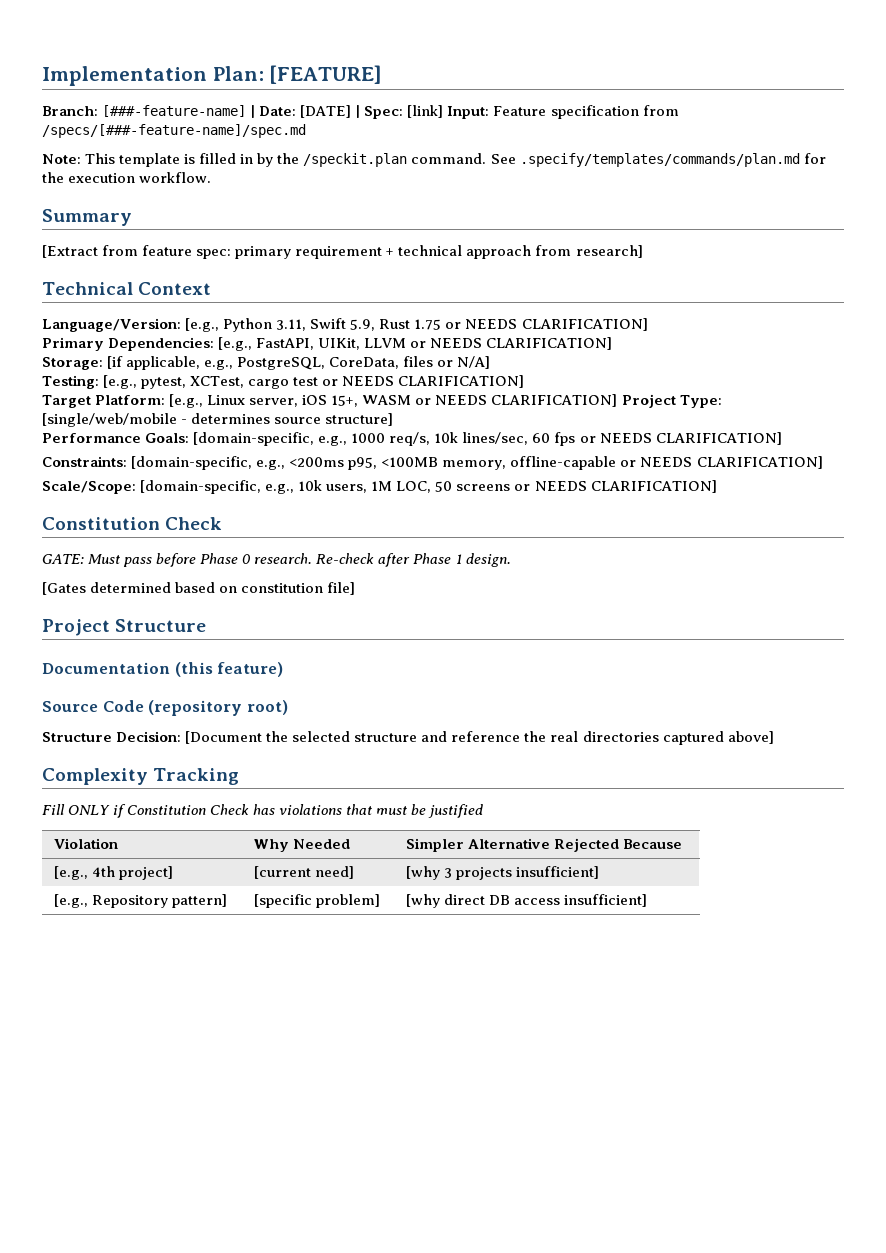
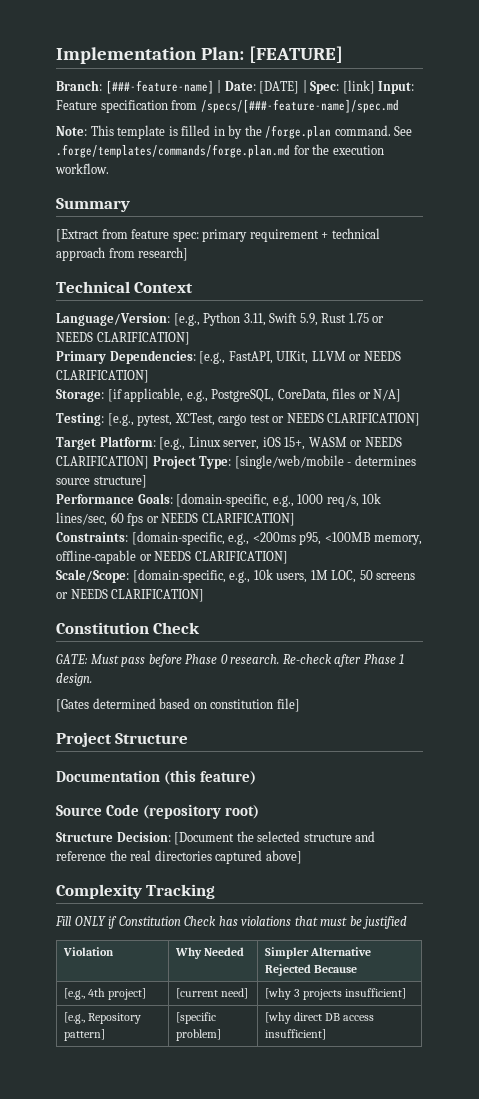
[303,153,408,167] /speckit.plan -> [265,125,332,139] /forge.plan
[519,153,800,167] .specify/templates/commands/plan.md -> [56,144,290,158] .forge/templates/commands/forge.plan.md

